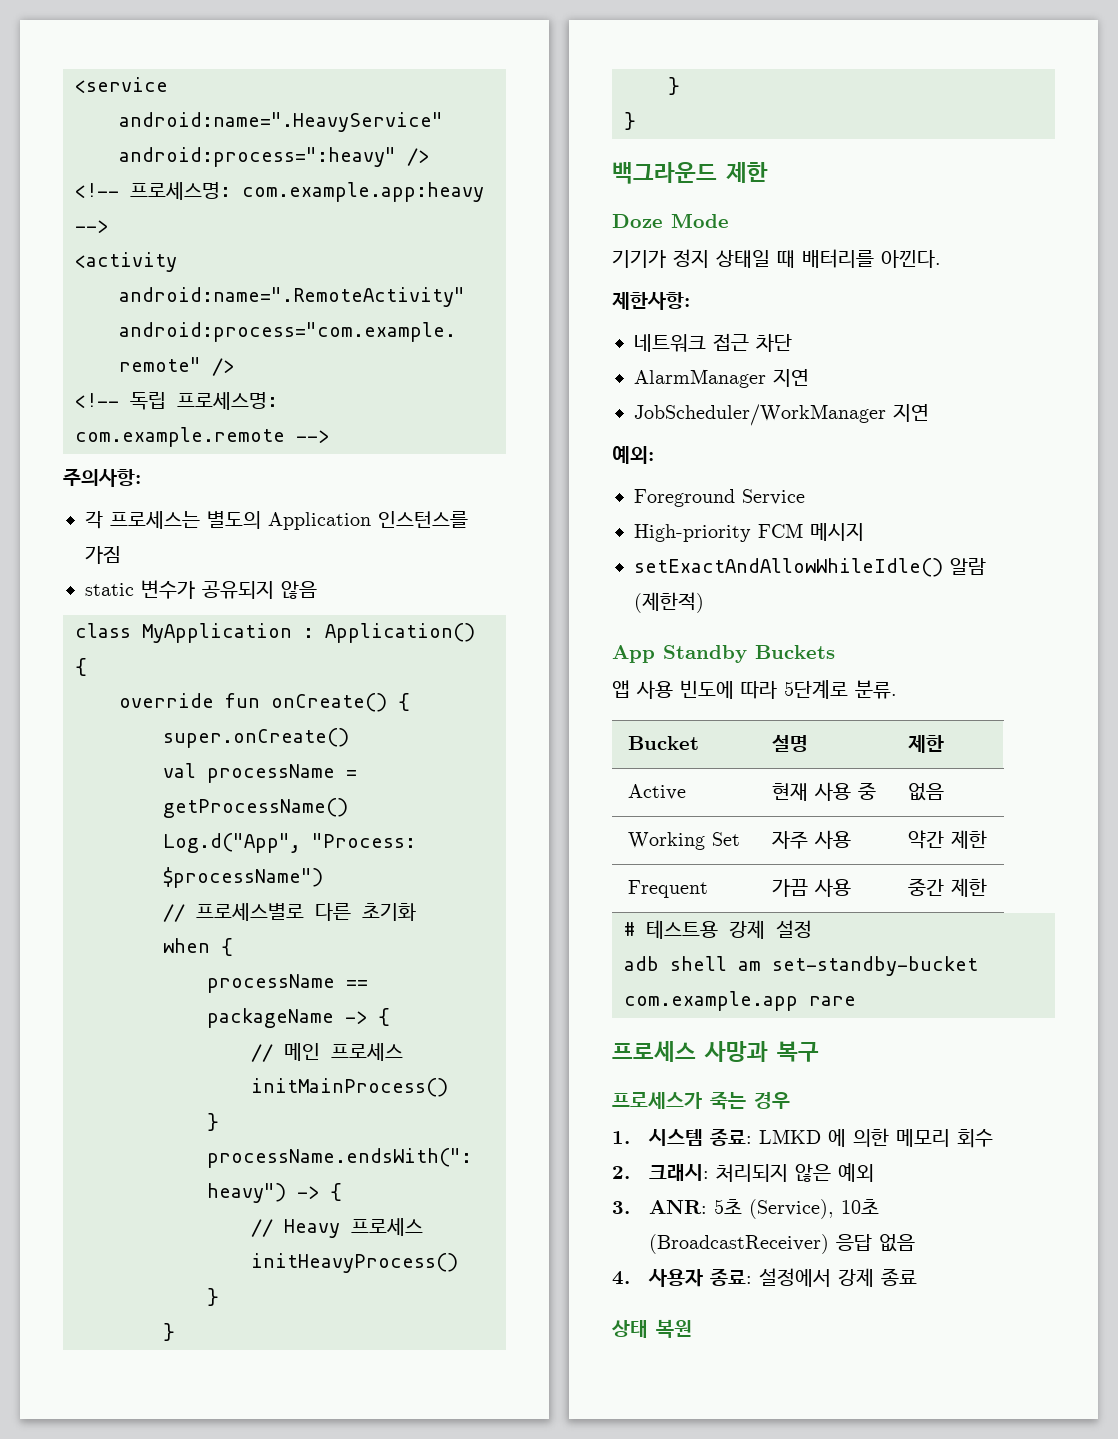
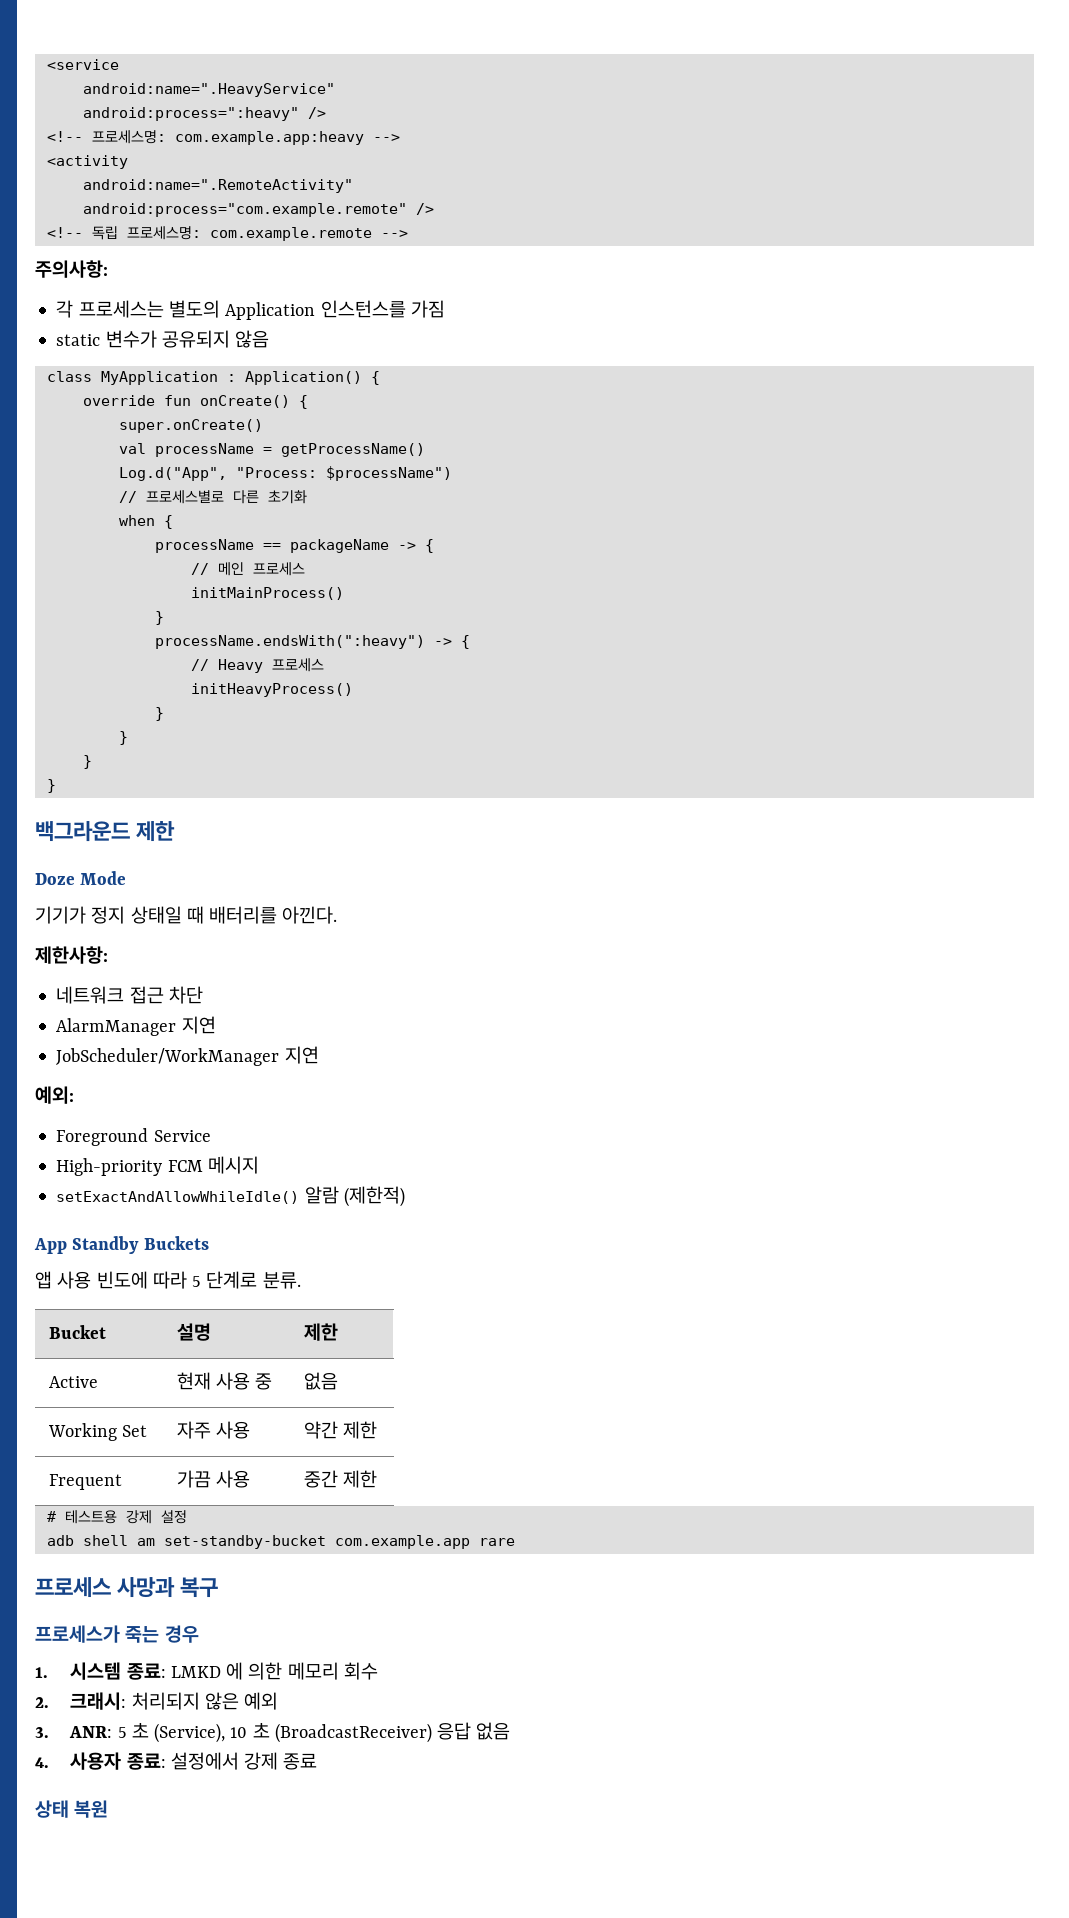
[784,680,848,699] 5단계로 -> [192,1271,258,1289] 5 단계로
[713,1199,879,1219] 5초 (Service), 10초 -> [117,1722,270,1743] 5 초 (Service), 10 초

